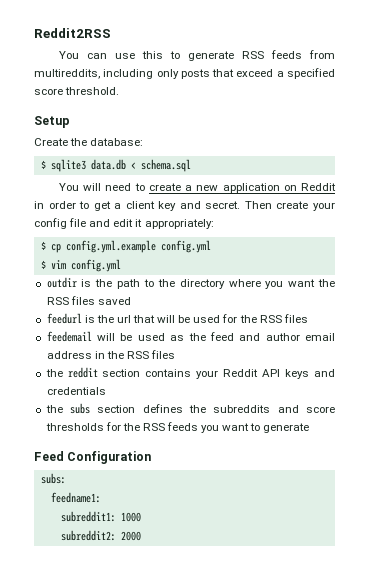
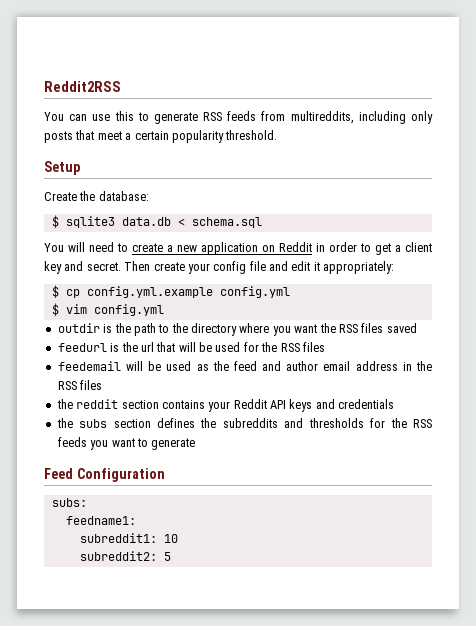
[236,68,335,79] [34,88,63,95] exceed a specified score -> [97,130,224,143] meet a certain popularity
[306,406,335,413] score -> (304, 423) none
[120,512,141,522] 1000 -> [163,534,178,543] 10
[120,531,141,541] 2000 -> [163,552,171,561] 5

